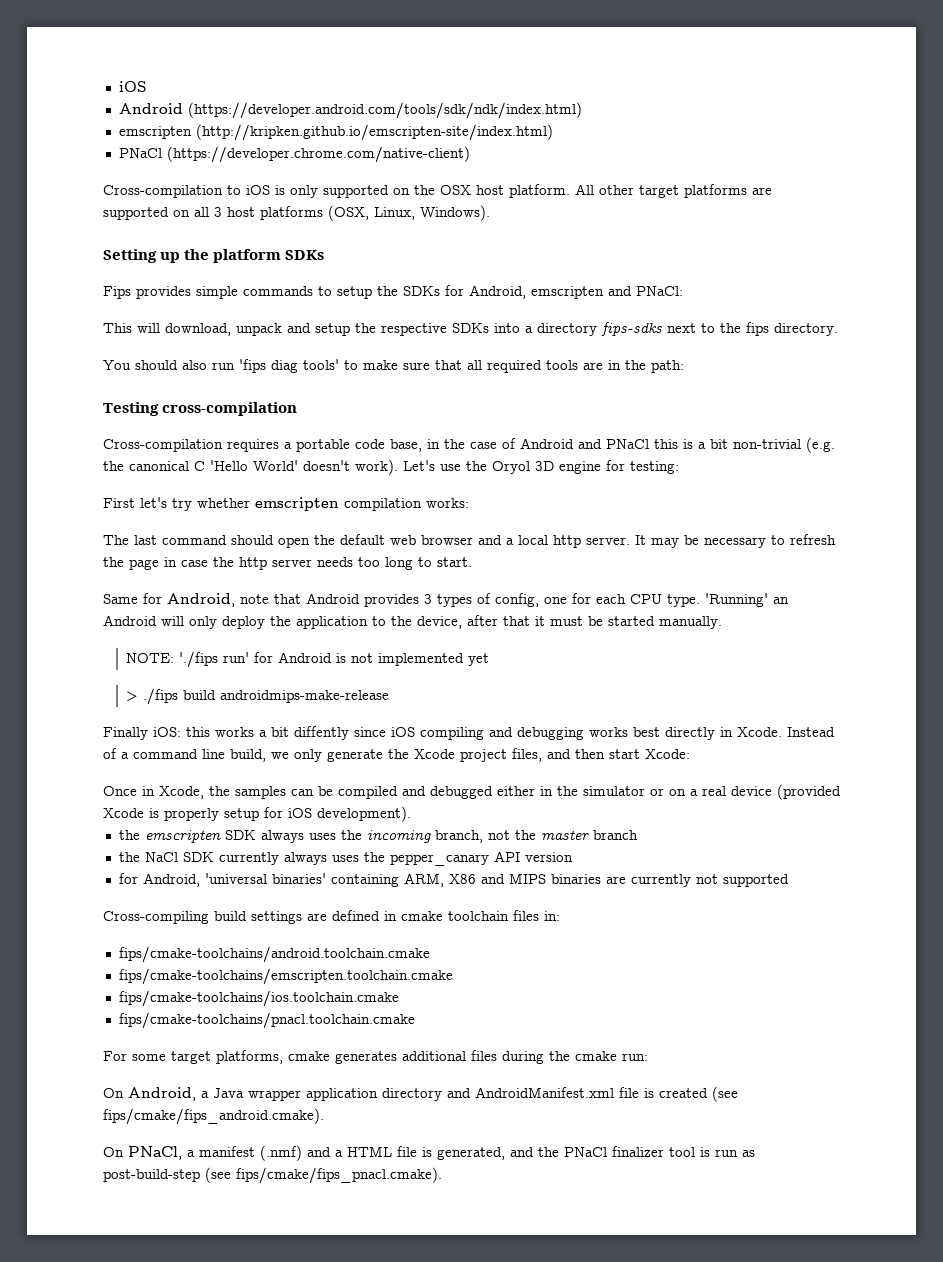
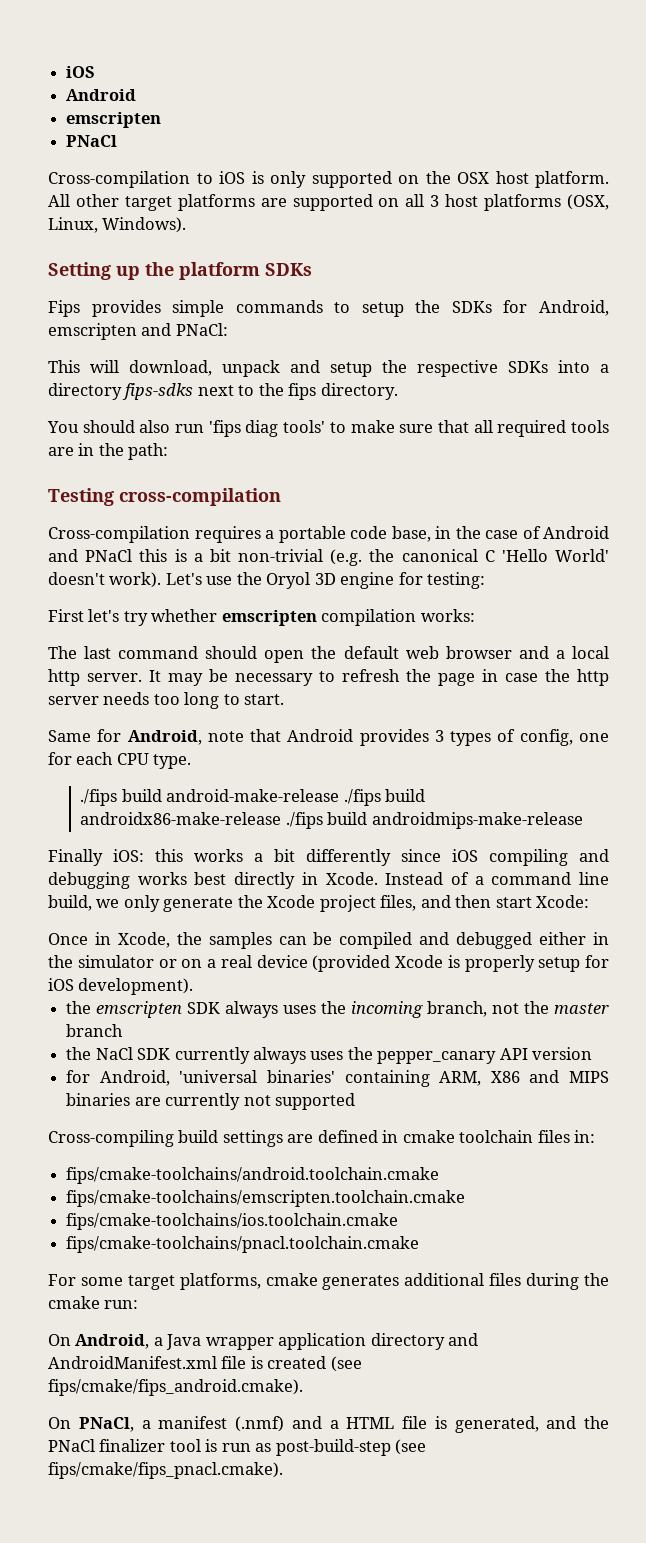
[187,102,582,119] [118,124,553,141] [118,146,470,163] (https://developer.android.com/tools/sdk/ndk/index.html) // emscripten (http://kripken.github.io/emscripten-site/index.html) // PNaCl (https://developer.chrome.com/native-client) -> [66,112,162,128] [66,135,118,147] // emscripten // PNaCl
[705,593,789,607] [103,615,722,629] [125,651,489,668] [125,691,138,701] 'Running' an Android will only deploy the application to the device, after that it must be started manually. // NOTE: './fips run' for Android is not implemented yet // > -> [80,789,426,806] [80,812,282,825] // ./fips build android-make-release ./fips build androidx86-make-release
[294,726,349,740] diffently -> [306,849,391,866] differently

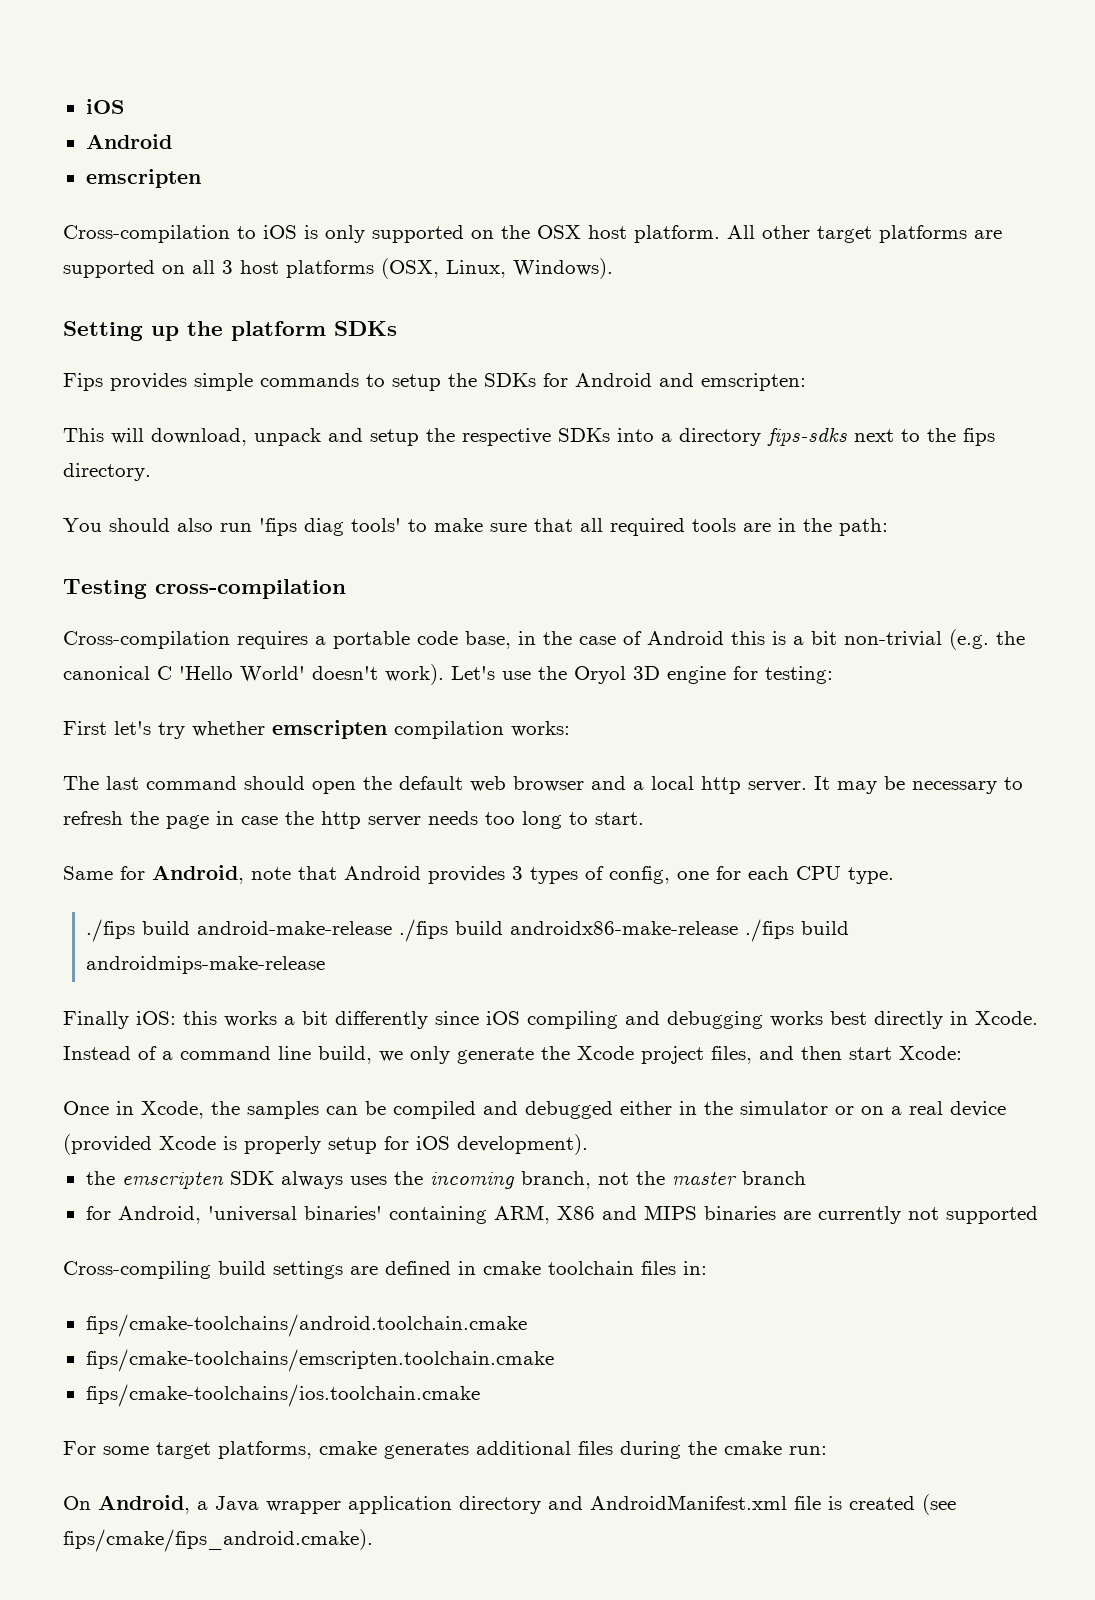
[66,135,118,147] // PNaCl -> (201, 178) none
[539,300,609,316] [48,323,228,340] Android, emscripten and PNaCl: -> [575,373,806,391] Android and emscripten:
[48,549,133,562] and PNaCl -> (724, 638) none
[66,1047,593,1064] // the NaCl SDK currently always uses the pepper_canary API version -> (806, 1178) none
[66,1236,420,1253] // fips/cmake-toolchains/pnacl.toolchain.cmake -> (480, 1395) none
[48,1416,609,1433] [48,1439,427,1456] [48,1462,283,1479] // On PNaCl, a manifest (.nmf) and a HTML file is generated, and the PNaCl finalizer tool is run as post-build-step (see fips/cmake/fips_pnacl.cmake). -> (373, 1540) none

